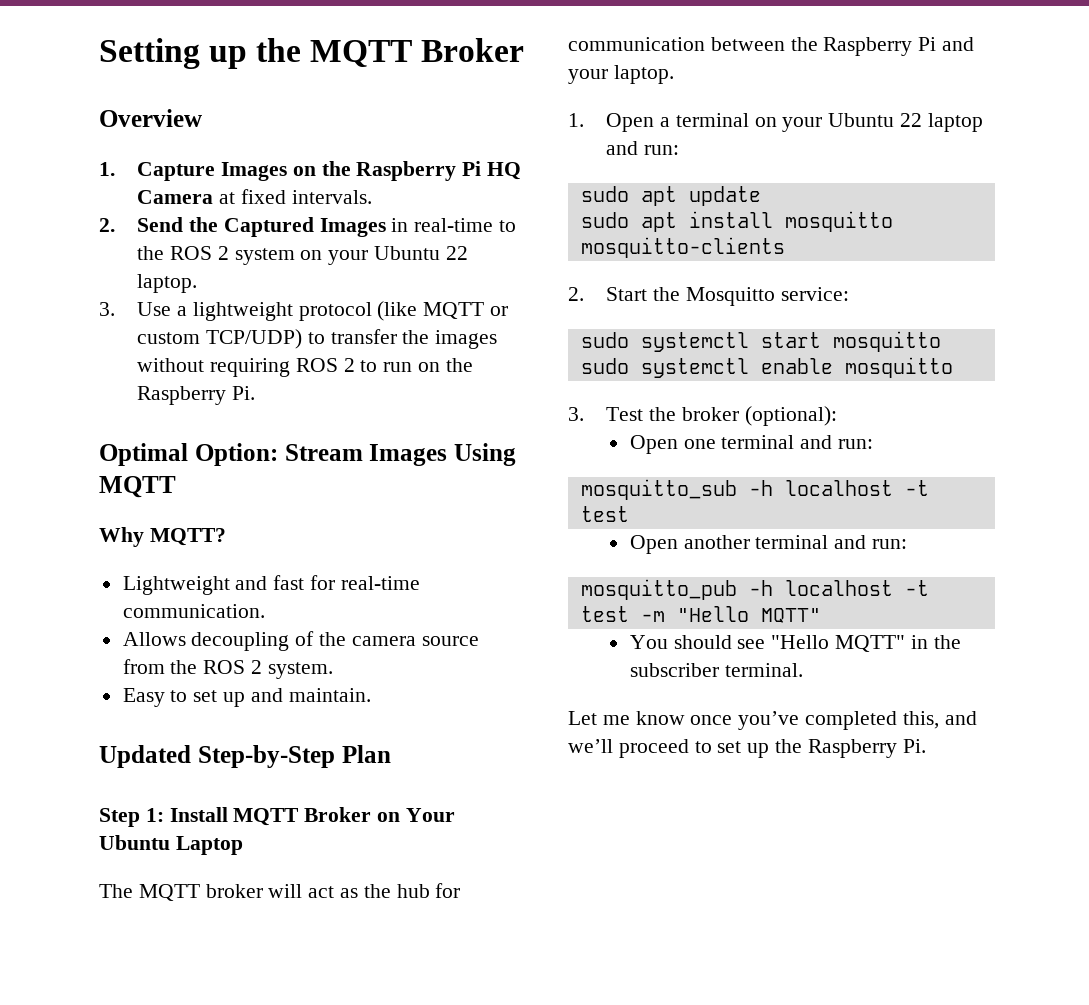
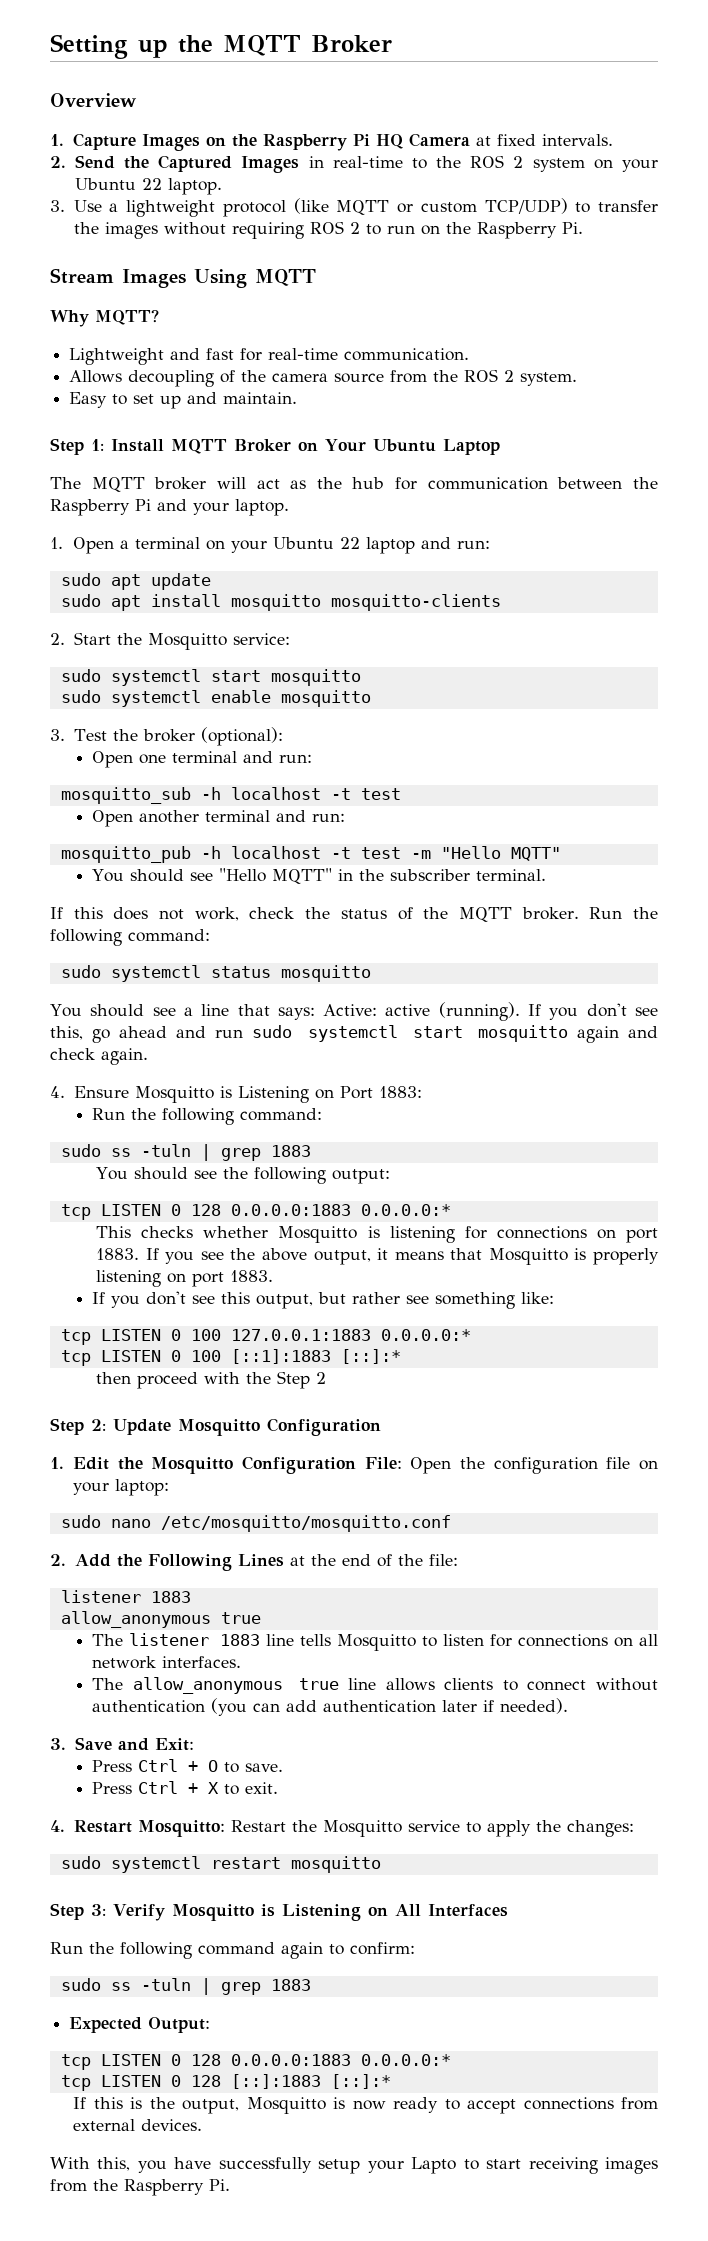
[99,443,278,466] Optimal Option: -> (583, 228) none
[99,745,391,768] // Updated Step-by-Step Plan -> (298, 398) none
[568,711,977,730] [568,739,770,758] Let me know once you’ve completed this, and we’ll proceed to set up -> [50,907,659,922] [50,929,210,946] [60,965,371,982] [50,1002,658,1021] [50,1025,659,1043] [50,1048,148,1065] [50,1086,422,1103] [92,1108,323,1125] [60,1144,311,1161] [96,1167,391,1184] [60,1204,451,1220] [96,1226,658,1243] [96,1248,660,1265] [96,1270,274,1287] [92,1291,555,1309] [60,1329,471,1345] [60,1349,401,1366] [96,1371,327,1389] [50,1418,381,1436] [50,1456,658,1474] [73,1479,170,1496] [60,1515,451,1532] [50,1554,458,1571] [60,1590,191,1603] [60,1611,261,1628] [92,1633,659,1651] [92,1656,242,1669] [92,1677,658,1694] [92,1698,569,1716] [50,1737,194,1751] [92,1759,284,1773] [92,1781,279,1795] [50,1820,634,1837] [60,1856,381,1873] [50,1903,508,1921] [50,1942,415,1959] [60,1978,311,1995] [69,2017,211,2033] [60,2054,451,2070] [60,2074,391,2091] [73,2097,658,2114] [73,2119,203,2131] [50,2157,658,2174] [50,2179,87,2192] If this does not work, check the status of the MQTT broker. Run the following command: // sudo systemctl status mosquitto // You should see a line that says: Active: active (running). If you don't see this, go ahead and run sudo systemctl start mosquitto again and check again. // 4. Ensure Mosquitto is Listening on Port 1883: // Run the following command: // sudo ss -tuln | grep 1883 // You should see the following output: // tcp LISTEN 0 128 0.0.0.0:1883 0.0.0.0:* // This checks whether Mosquitto is listening for connections on port 1883. If you see the above output, it means that Mosquitto is properly listening on port 1883. // If you don't see this output, but rather see something like: // tcp LISTEN 0 100 127.0.0.1:1883 0.0.0.0:* // tcp LISTEN 0 100 [::1]:1883 [::]:* // then proceed with the Step 2 // Step 2: Update Mosquitto Configuration // 1. Edit the Mosquitto Configuration File: Open the configuration file on your laptop: // sudo nano /etc/mosquitto/mosquitto.conf // 2. Add the Following Lines at the end of the file: // listener 1883 // allow_anonymous true // The listener 1883 line tells Mosquitto to listen for connections on all network interfaces. // The allow_anonymous true line allows clients to connect without authentication (you can add authentication later if needed). // 3. Save and Exit: // Press Ctrl + O to save. // Press Ctrl + X to exit. // 4. Restart Mosquitto: Restart the Mosquitto service to apply the changes: // sudo systemctl restart mosquitto // Step 3: Verify Mosquitto is Listening on All Interfaces // Run the following command again to confirm: // sudo ss -tuln | grep 1883 // Expected Output: // tcp LISTEN 0 128 0.0.0.0:1883 0.0.0.0:* // tcp LISTEN 0 128 [::]:1883 [::]:* // If this is the output, Mosquitto is now ready to accept connections from external devices. // With this, you have successfully setup your Lapto to start receiving images from

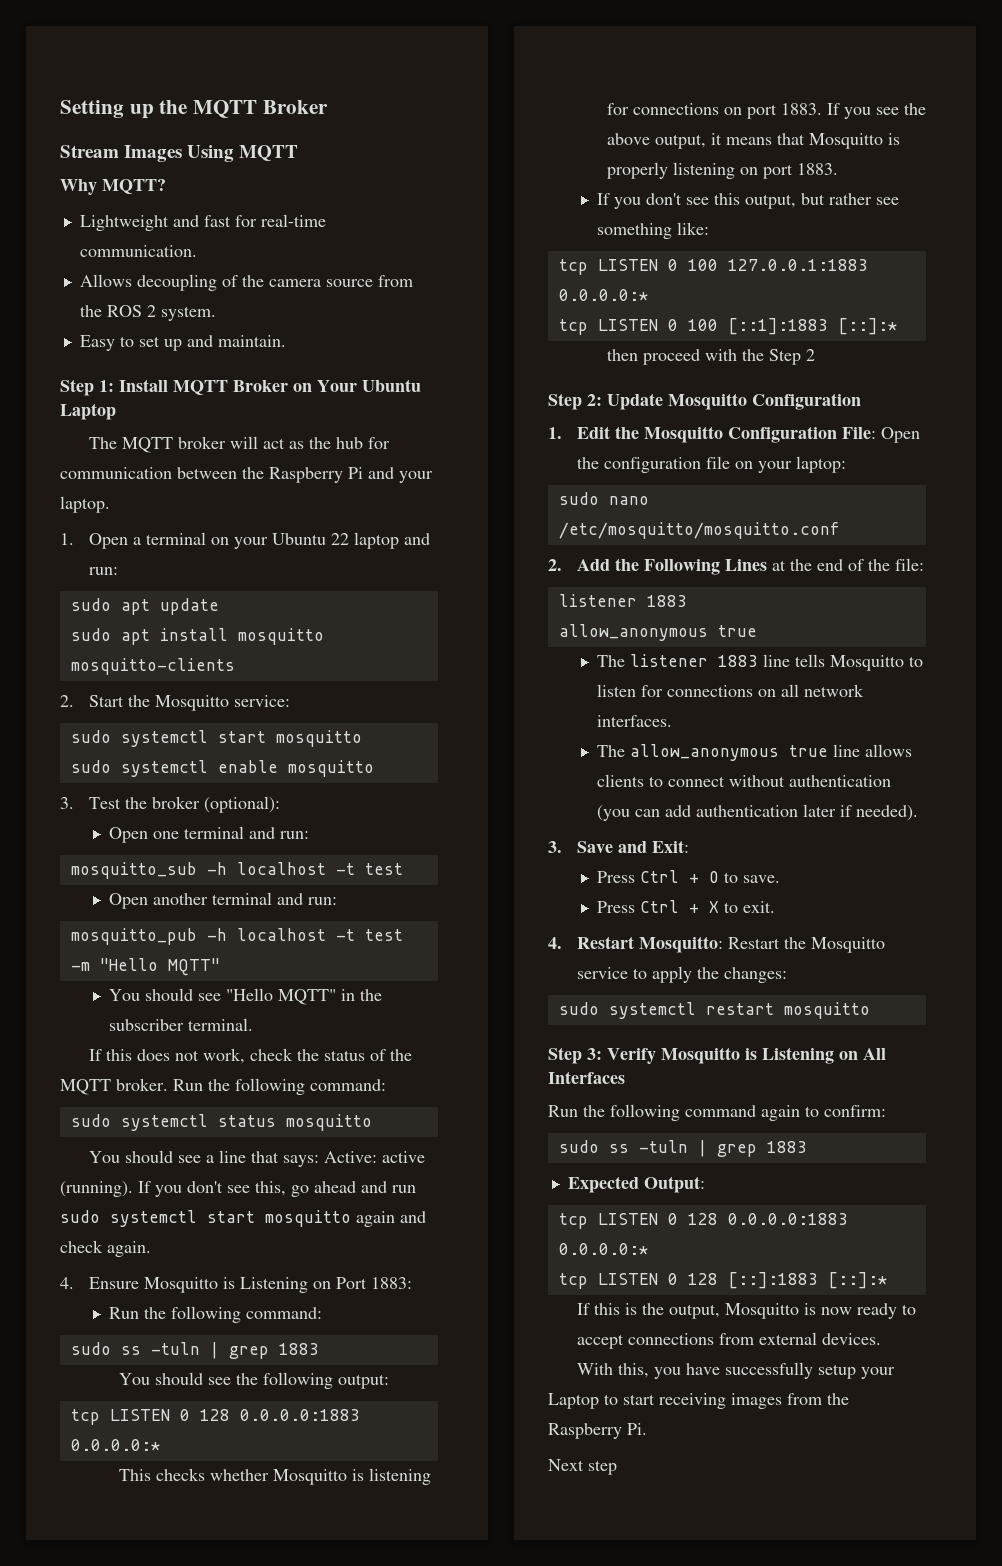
[50,93,137,107] [50,133,614,151] [50,155,658,173] [74,178,222,195] [50,198,659,217] [73,221,583,239] // Overview // 1. Capture Images on the Raspberry Pi HQ Camera at fixed intervals. // 2. Send the Captured Images in real-time to the ROS 2 system on your Ubuntu 22 laptop. // 3. Use a lightweight protocol (like MQTT or custom TCP/UDP) to transfer the images without requiring ROS 2 to run on the Raspberry Pi. -> (328, 107) none
[411,2157,457,2174] Lapto -> [548,1393,599,1409] Laptop
(230, 2185) none -> [548,1459,617,1475] // Next step

